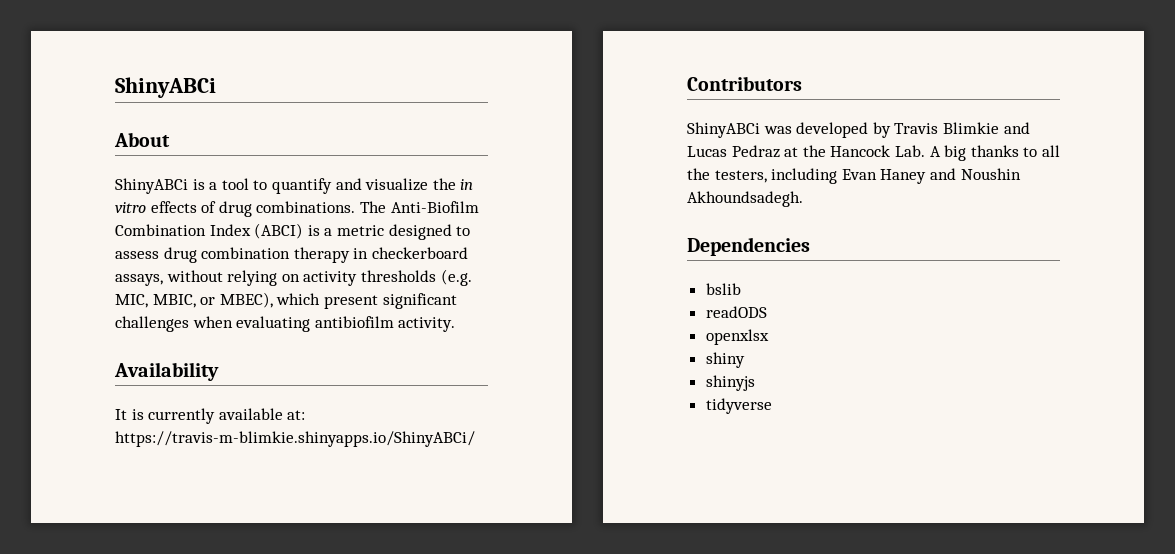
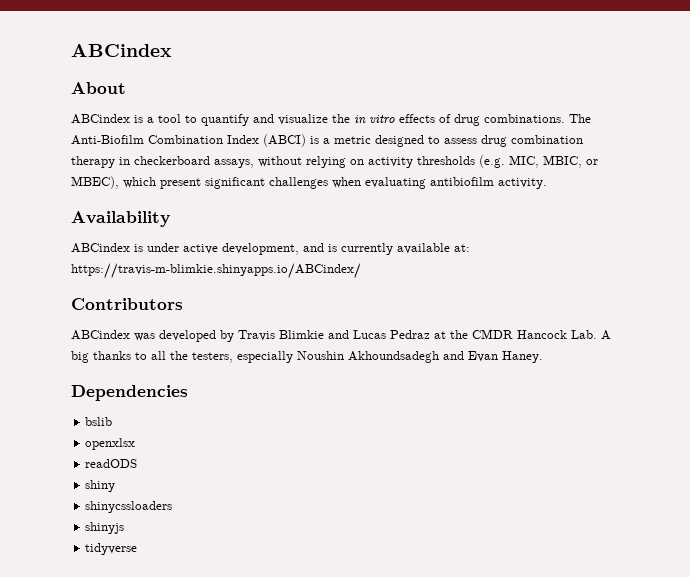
[115,77,216,98] ShinyABCi -> [71,44,172,57] ABCindex
[115,178,188,194] ShinyABCi -> [71,114,130,124] ABCindex
[115,409,127,420] It -> [71,243,324,255] ABCindex is under active development, and
[115,431,475,447] https://travis-m-blimkie.shinyapps.io/ShinyABCi/ -> [71,263,361,279] https://travis-m-blimkie.shinyapps.io/ABCindex/
[687,122,760,138] ShinyABCi -> [71,330,130,340] ABCindex
(826, 151) none -> [472,329,513,339] CMDR
[771,168,1021,184] [687,191,803,207] including Evan Haney and Noushin Akhoundsadegh. -> [237,351,543,363] especially Noushin Akhoundsadegh and Evan Haney.
(741, 289) none -> [85,438,136,450] // openxlsx
[705,329,769,345] [705,352,745,368] openxlsx // shiny -> [85,480,116,492] [85,501,173,513] shiny // shinycssloaders

